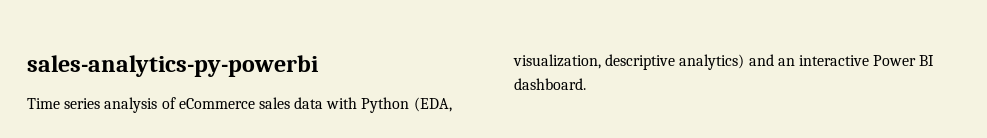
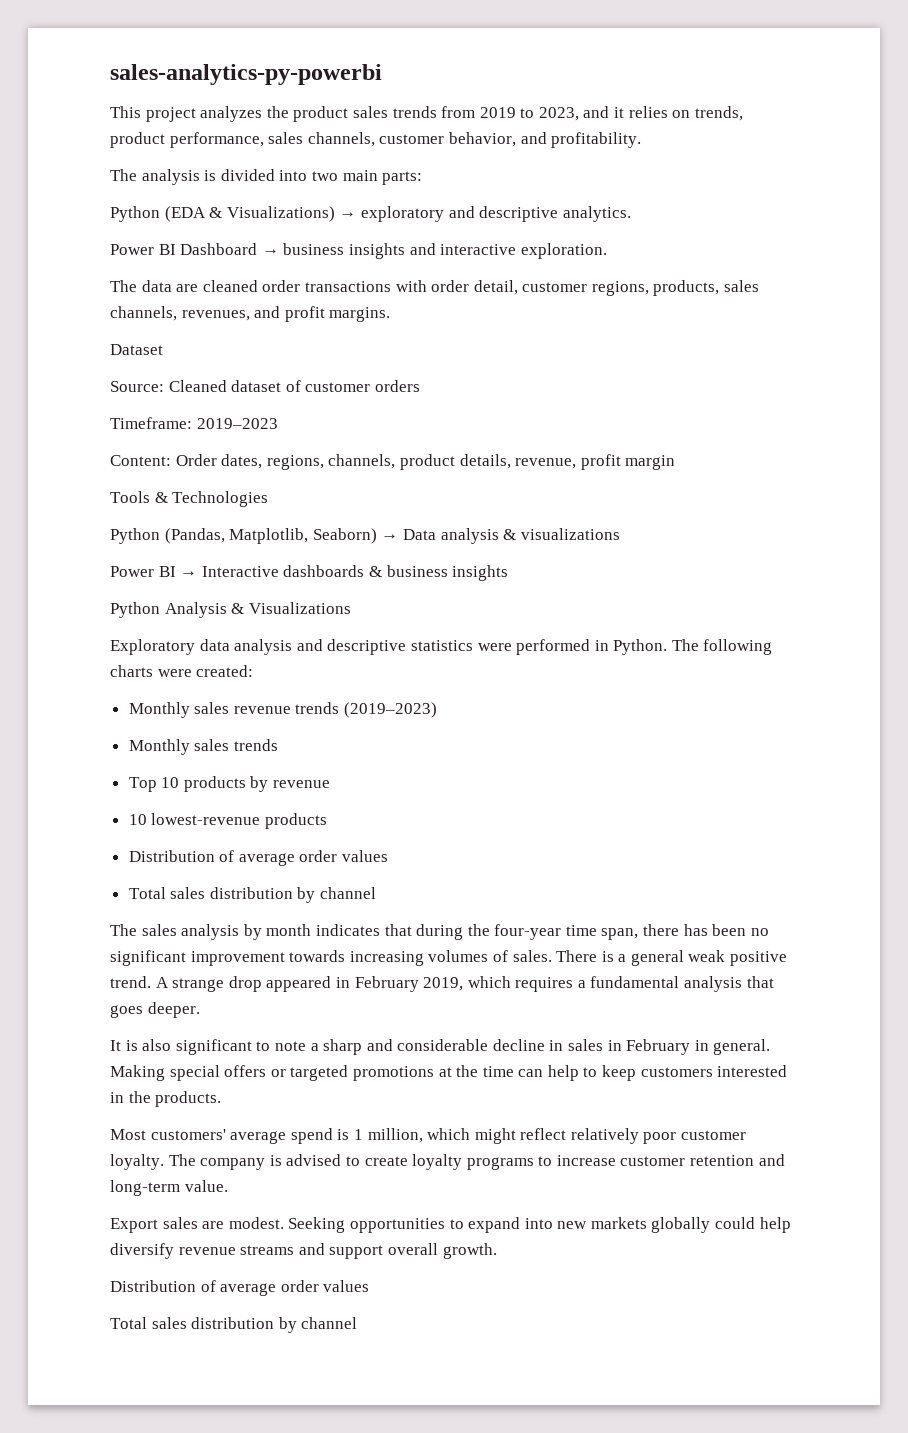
[27,97,452,113] [513,54,935,70] [514,78,586,90] Time series analysis of eCommerce sales data with Python (EDA, visualization, descriptive analytics) and an interactive Power BI dashboard. -> [110,106,743,122] [110,132,642,148] [110,169,423,185] [110,206,631,222] [110,243,607,259] [110,280,760,296] [110,306,391,322] [110,344,163,355] [110,380,420,392] [110,417,278,429] [110,454,676,470] [110,491,269,507] [110,528,620,544] [110,565,509,581] [110,602,351,618] [110,639,773,655] [110,665,254,677] [128,702,438,718] [128,739,278,755] [128,776,331,792] [128,813,327,829] [128,850,389,866] [128,887,377,903] [110,924,769,940] [110,950,788,966] [110,976,774,992] [110,1002,200,1018] [110,1039,771,1055] [110,1065,788,1081] [110,1091,222,1107] [110,1128,747,1144] [110,1154,785,1170] [110,1180,228,1196] [110,1217,791,1233] [110,1243,497,1259] [110,1280,370,1296] [110,1317,358,1333] This project analyzes the product sales trends from 2019 to 2023, and it relies on trends, product performance, sales channels, customer behavior, and profitability. // The analysis is divided into two main parts: // Python (EDA & Visualizations) → exploratory and descriptive analytics. // Power BI Dashboard → business insights and interactive exploration. // The data are cleaned order transactions with order detail, customer regions, products, sales channels, revenues, and profit margins. // Dataset // Source: Cleaned dataset of customer orders // Timeframe: 2019–2023 // Content: Order dates, regions, channels, product details, revenue, profit margin // Tools & Technologies // Python (Pandas, Matplotlib, Seaborn) → Data analysis & visualizations // Power BI → Interactive dashboards & business insights // Python Analysis & Visualizations // Exploratory data analysis and descriptive statistics were performed in Python. The following charts were created: // Monthly sales revenue trends (2019–2023) // Monthly sales trends // Top 10 products by revenue // 10 lowest-revenue products // Distribution of average order values // Total sales distribution by channel // The sales analysis by month indicates that during the four-year time span, there has been no significant improvement towards increasing volumes of sales. There is a general weak positive trend. A strange drop appeared in February 2019, which requires a fundamental analysis that goes deeper. // It is also significant to note a sharp and considerable decline in sales in February in general. Making special offers or targeted promotions at the time can help to keep customers interested in the products. // Most customers' average spend is 1 million, which might reflect relatively poor customer loyalty. The company is advised to create loyalty programs to increase customer retention and long-term value. // Export sales are modest. Seeking opportunities to expand into new markets globally could help diversify revenue streams and support overall growth. // Distribution of average order values // Total sales distribution by channel

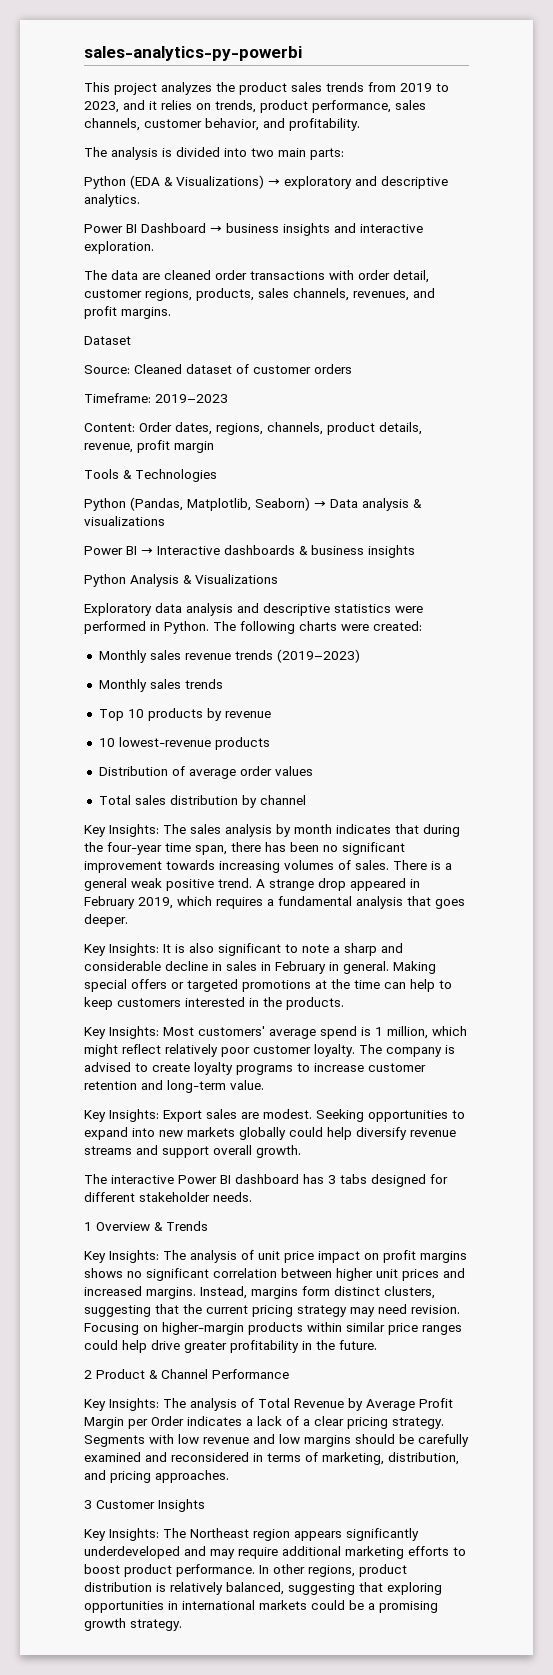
(377, 893) none -> [84,824,159,837] Key Insights:
(200, 1010) none -> [84,943,159,956] Key Insights:
(222, 1099) none -> [84,1026,159,1039] Key Insights:
(228, 1186) none -> [84,1109,159,1122] Key Insights:
[110,1280,370,1296] [110,1317,358,1333] Distribution of average order values // Total sales distribution by channel -> [84,1174,448,1187] [84,1192,252,1202] [84,1221,208,1231] [84,1250,467,1263] [84,1268,465,1281] [84,1286,435,1299] [84,1304,460,1317] [84,1322,462,1335] [84,1340,377,1353] [84,1369,289,1379] [84,1398,453,1411] [84,1416,444,1429] [84,1434,469,1447] [84,1452,459,1465] [84,1470,229,1483] [84,1499,205,1512] [84,1528,419,1541] [84,1546,466,1559] [84,1564,407,1577] [84,1582,442,1595] [84,1600,438,1613] [84,1618,182,1631] The interactive Power BI dashboard has 3 tabs designed for different stakeholder needs. // 1 Overview & Trends // Key Insights: The analysis of unit price impact on profit margins shows no significant correlation between higher unit prices and increased margins. Instead, margins form distinct clusters, suggesting that the current pricing strategy may need revision. Focusing on higher-margin products within similar price ranges could help drive greater profitability in the future. // 2 Product & Channel Performance // Key Insights: The analysis of Total Revenue by Average Profit Margin per Order indicates a lack of a clear pricing strategy. Segments with low revenue and low margins should be carefully examined and reconsidered in terms of marketing, distribution, and pricing approaches. // 3 Customer Insights // Key Insights: The Northeast region appears significantly underdeveloped and may require additional marketing efforts to boost product performance. In other regions, product distribution is relatively balanced, suggesting that exploring opportunities in international markets could be a promising growth strategy.

